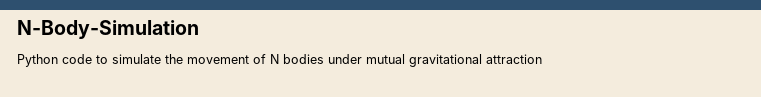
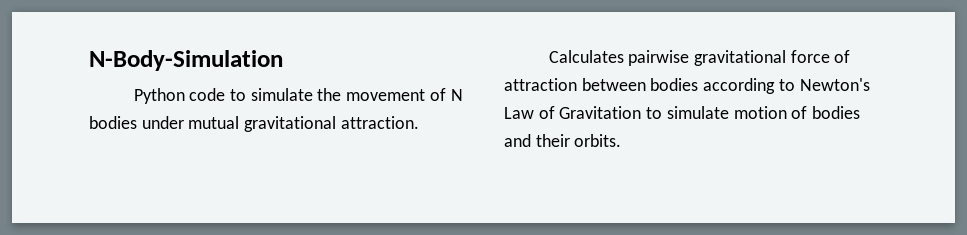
[486,54,542,64] attraction -> [340,116,419,129] [548,50,851,66] [504,78,870,94] [504,106,861,119] [504,134,622,147] attraction. // Calculates pairwise gravitational force of attraction between bodies according to Newton's Law of Gravitation to simulate motion of bodies and their orbits.

